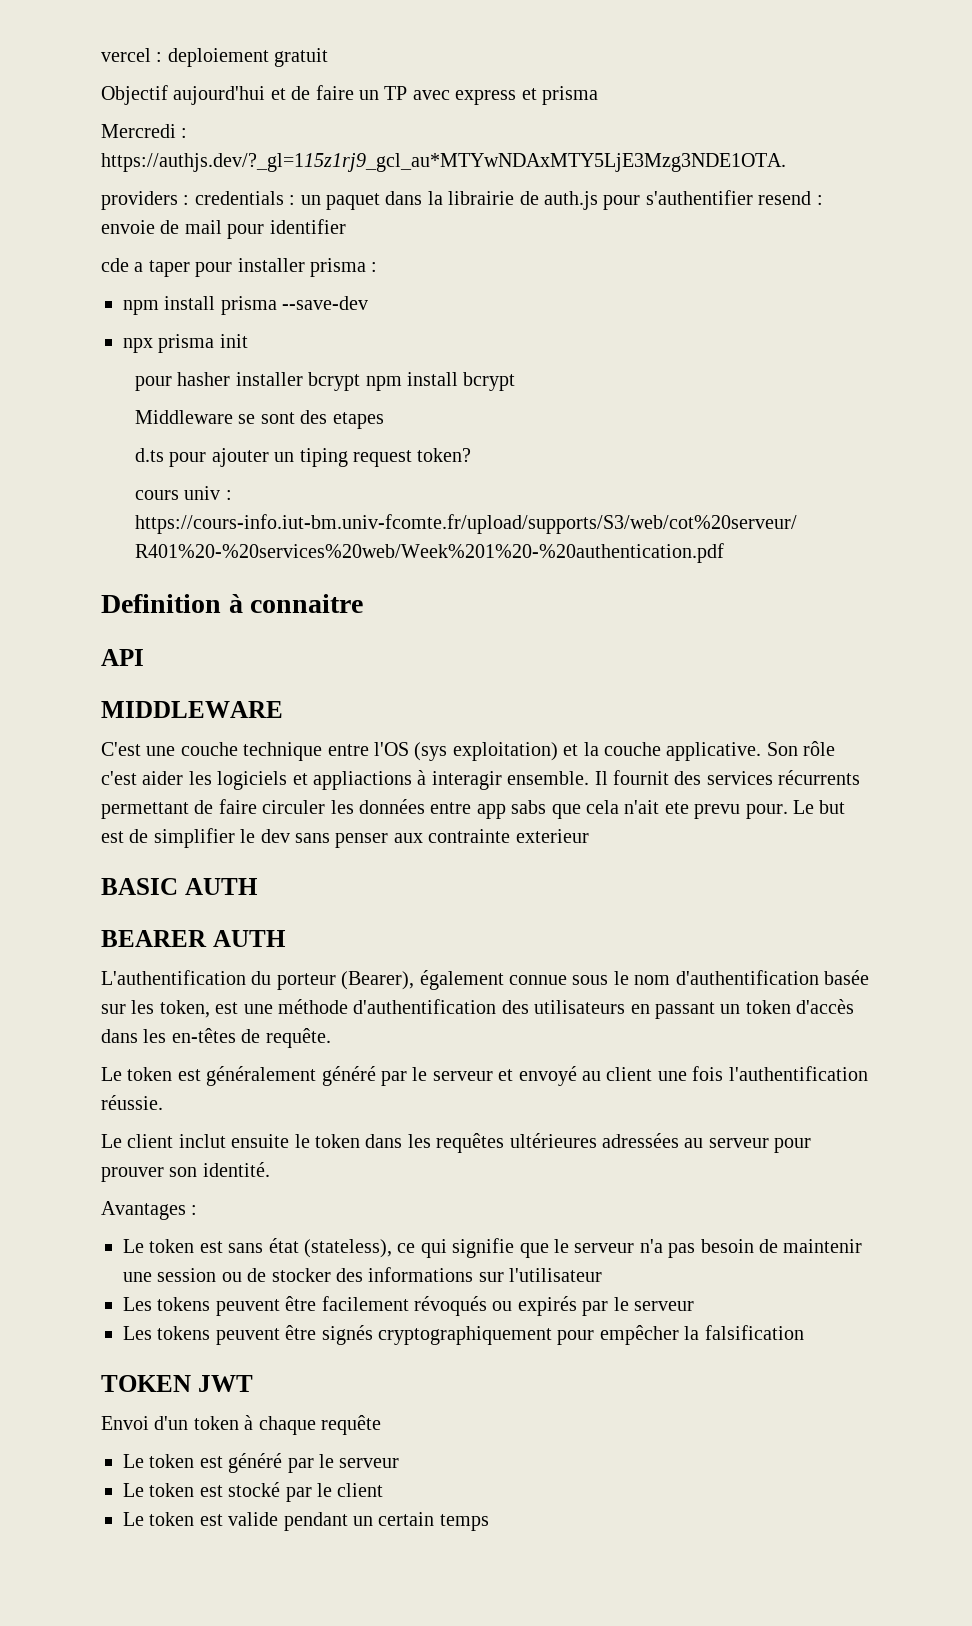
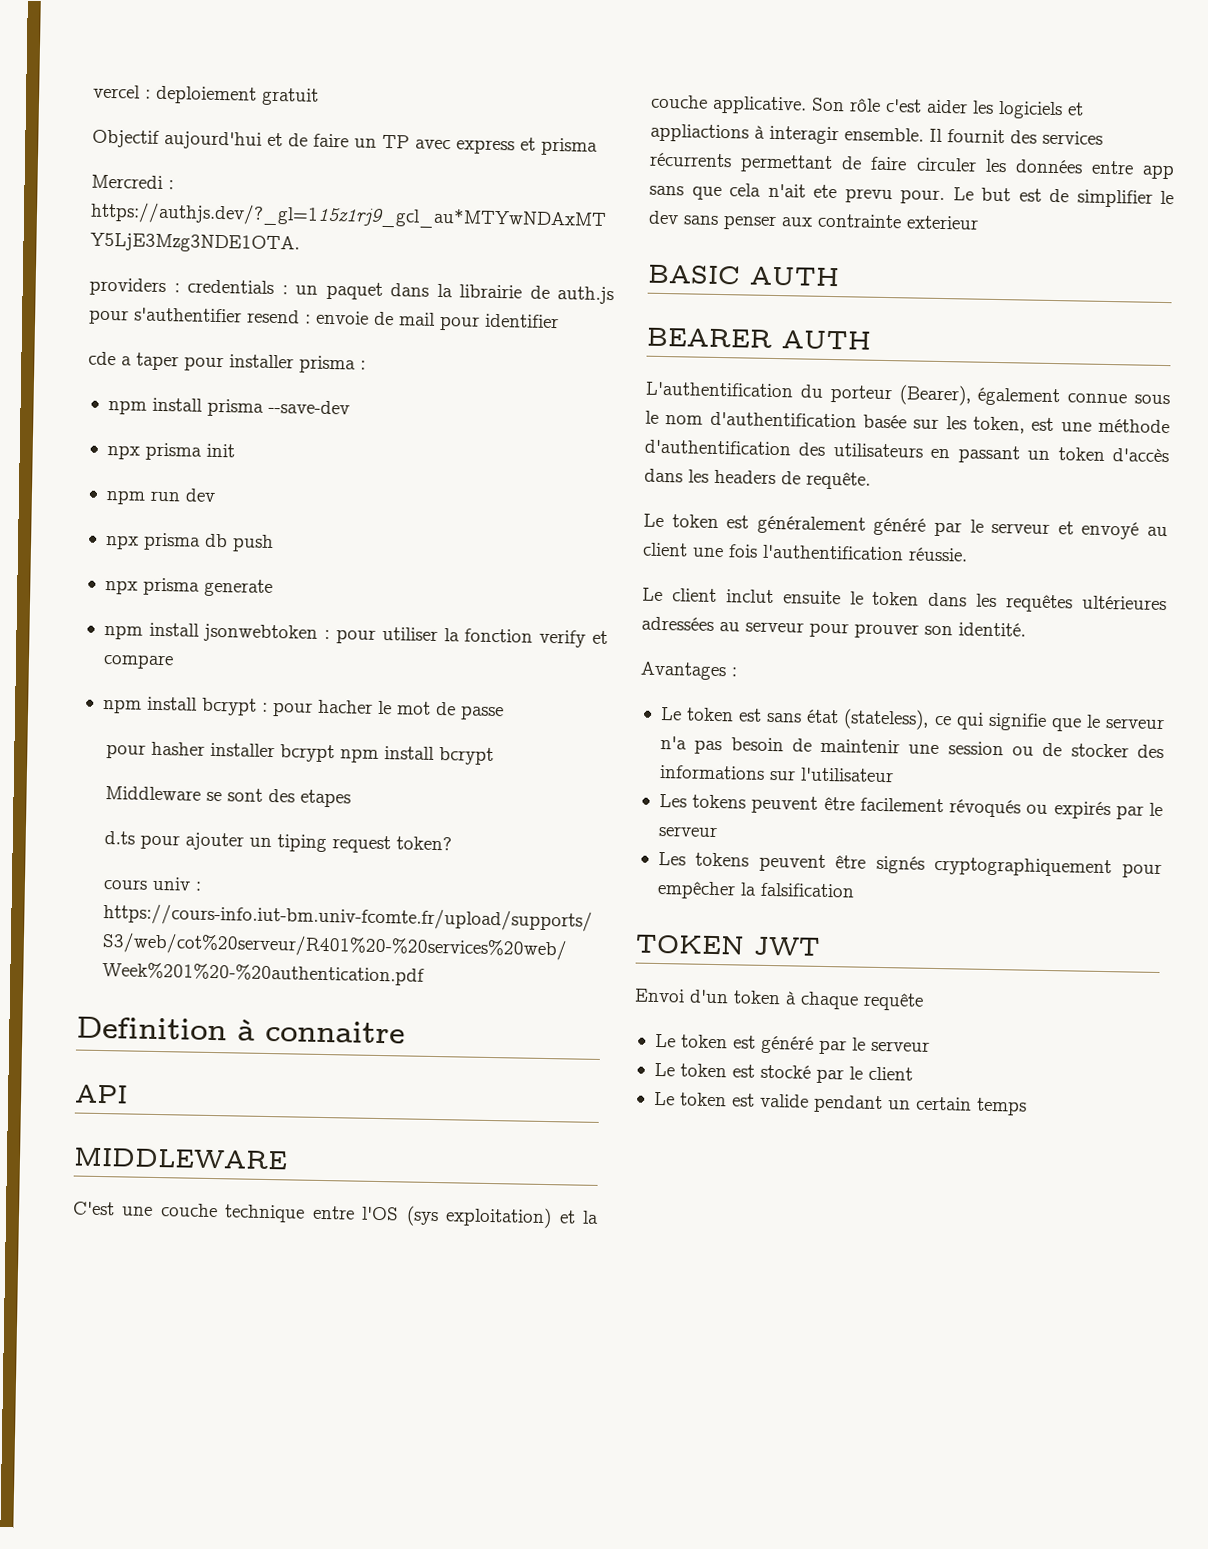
(248, 341) none -> [105,488,216,505] [104,532,274,553] [104,577,273,598] [103,622,608,648] [102,653,174,670] [102,696,504,721] // npm run dev // npx prisma db push // npx prisma generate // npm install jsonwebtoken : pour utiliser la fonction verify et compare // npm install bcrypt : pour hacher le mot de passe
[511,800,547,814] sabs -> [649,185,684,196] sans
[171,1028,236,1043] en-têtes -> [714,469,776,485] headers

